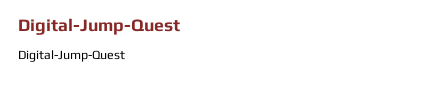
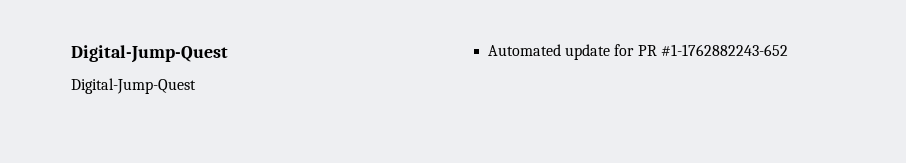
(125, 56) none -> [488,44,788,60] // Automated update for PR #1-1762882243-652

